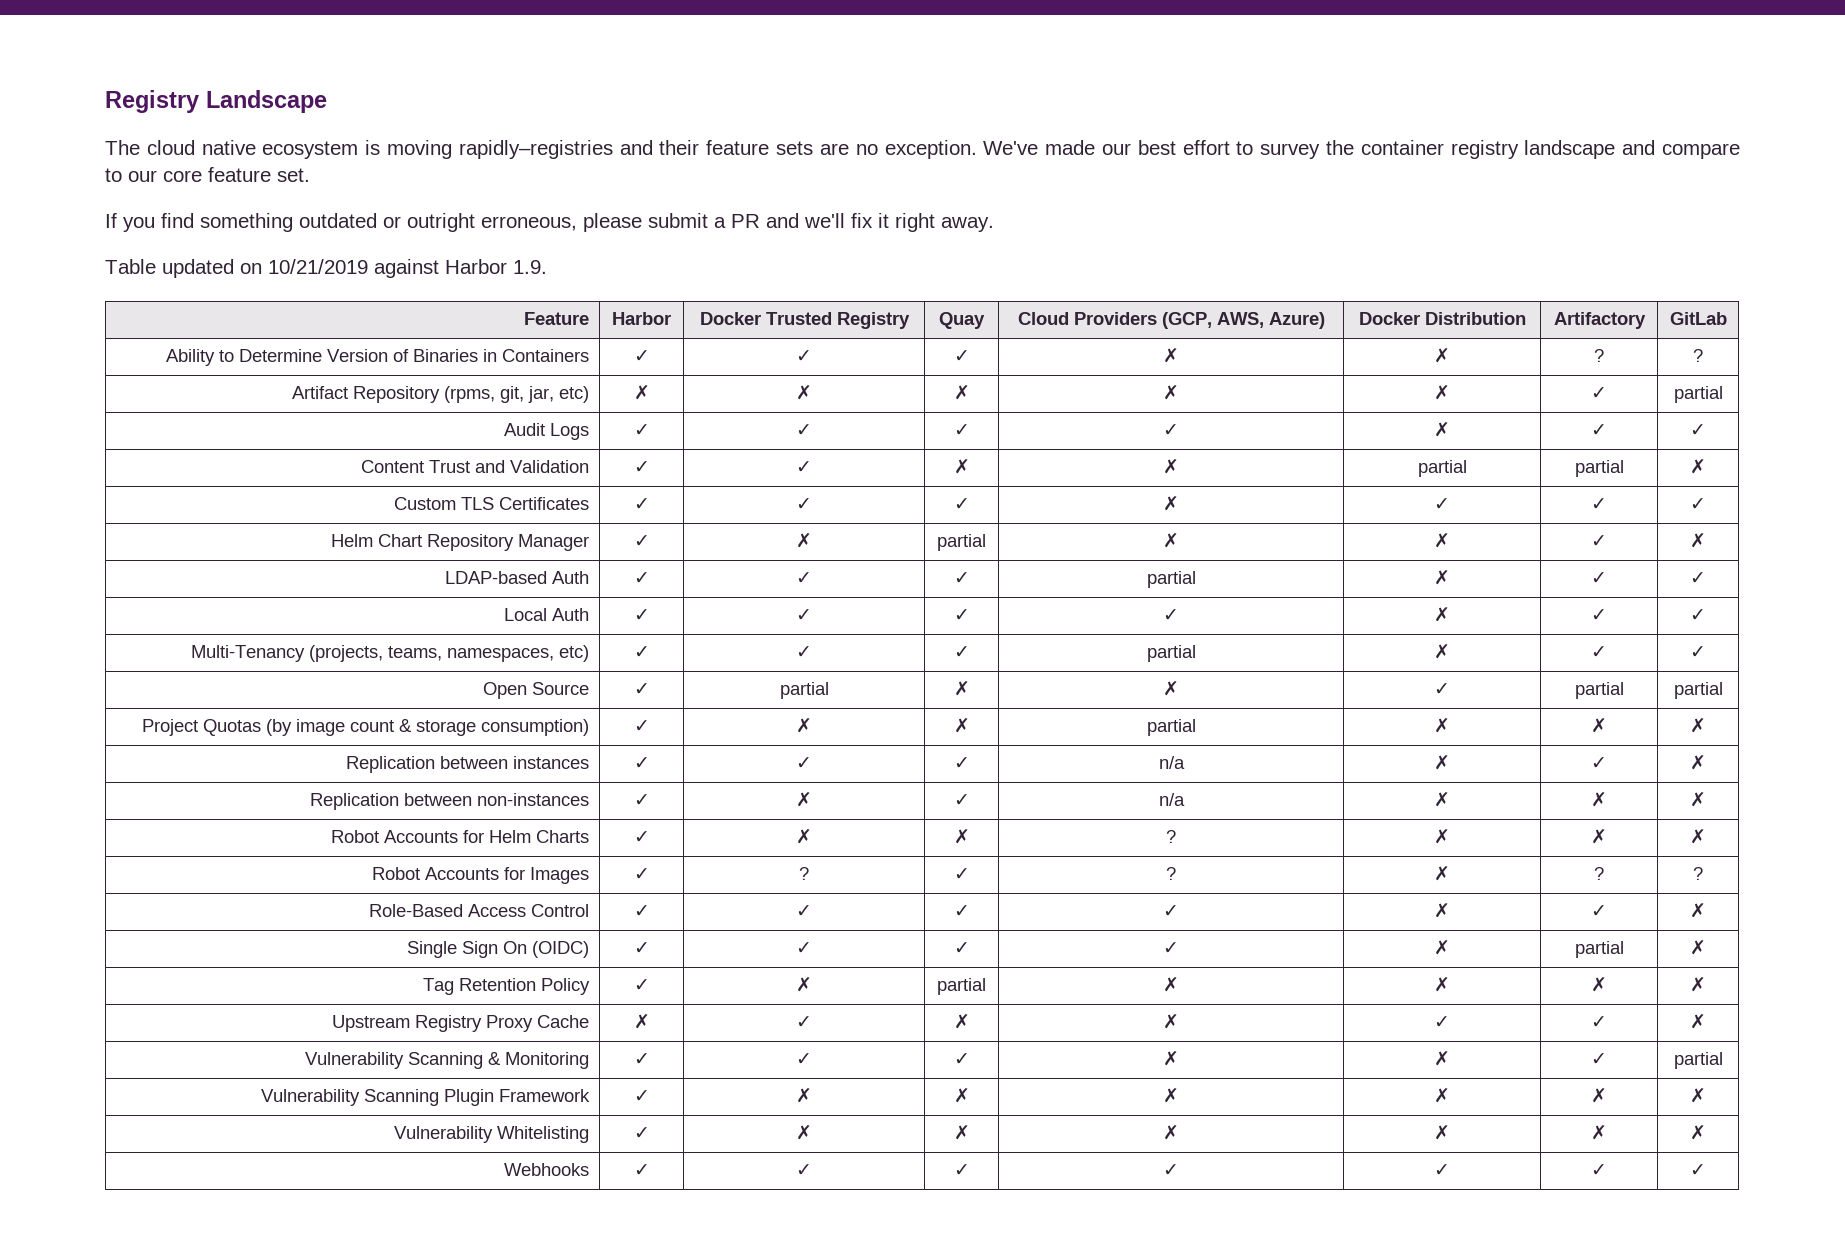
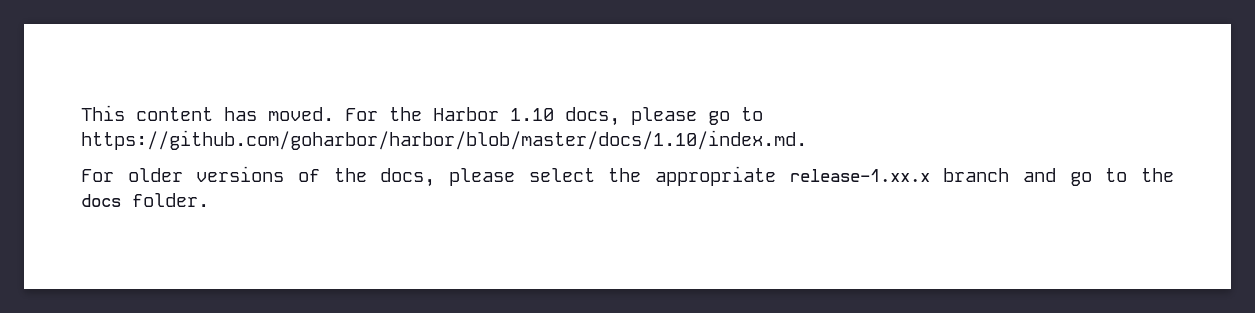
[105,90,327,113] [105,140,1741,159] [105,167,310,182] [105,213,994,232] [105,259,547,278] [524,312,590,325] [612,312,671,325] [699,312,910,329] [939,312,985,329] [1017,312,1325,329] [1358,312,1526,325] [1553,312,1646,329] [1669,312,1727,325] [166,349,590,366] [633,350,650,362] [796,350,812,362] [953,350,970,362] [1163,348,1179,363] [1434,348,1450,363] [1594,349,1604,362] [1693,349,1703,362] [292,386,590,403] [633,385,650,400] [796,385,812,400] [953,385,970,400] [1163,385,1179,400] [1434,385,1450,400] [1591,387,1607,399] [1673,386,1723,403] [504,423,590,440] [633,424,650,436] [796,424,812,436] [953,424,970,436] [1163,424,1179,436] [1434,422,1450,437] [1591,424,1607,436] [1690,424,1706,436] [361,460,590,473] [633,461,650,473] [796,461,812,473] [953,459,970,474] [1163,459,1179,474] [1417,460,1467,477] [1574,460,1624,477] [1690,459,1706,474] [394,497,590,510] [633,498,650,510] [796,498,812,510] [953,498,970,510] [1163,496,1179,511] [1434,498,1450,510] [1591,498,1607,510] [1690,498,1706,510] [331,534,590,551] [633,535,650,547] [796,533,812,548] [937,534,986,551] [1163,533,1179,548] [1434,533,1450,548] [1591,535,1607,547] [1690,533,1706,548] [445,571,590,584] [633,572,650,584] [796,572,812,584] [953,572,970,584] [1146,571,1196,588] [1434,570,1450,585] [1591,572,1607,584] [1690,572,1706,584] [504,608,590,621] [633,609,650,621] [796,609,812,621] [953,609,970,621] [1163,609,1179,621] [1434,607,1450,622] [1591,609,1607,621] [1690,609,1706,621] [191,645,590,662] [633,646,650,658] [796,646,812,658] [953,646,970,658] [1146,645,1196,662] [1434,644,1450,659] [1591,646,1607,658] [1690,646,1706,658] [483,682,590,699] [633,683,650,695] [779,682,829,699] [953,681,970,696] [1163,681,1179,696] [1434,683,1450,695] [1574,682,1624,699] [1673,682,1723,699] [142,719,590,736] [633,720,650,732] [796,718,812,733] [953,718,970,733] [1146,719,1196,736] [1434,718,1450,733] [1591,718,1607,733] [1690,718,1706,733] [346,756,590,773] [633,757,650,769] [796,757,812,769] [953,757,970,769] [1158,756,1185,769] [1434,755,1450,770] [1591,757,1607,769] [1690,755,1706,770] [310,793,590,810] [633,794,650,806] [796,792,812,807] [953,794,970,806] [1158,793,1185,806] [1434,792,1450,807] [1591,792,1607,807] [1690,792,1706,807] [331,830,590,843] [633,831,650,843] [796,829,812,844] [953,829,970,844] [1166,830,1176,843] [1434,829,1450,844] [1591,829,1607,844] [1690,829,1706,844] [372,867,590,884] [633,868,650,880] [799,867,809,880] [953,868,970,880] [1166,867,1176,880] [1434,866,1450,881] [1594,867,1604,880] [1693,867,1703,880] [369,904,590,917] [633,905,650,917] [796,905,812,917] [953,905,970,917] [1163,905,1179,917] [1434,903,1450,918] [1591,905,1607,917] [1690,903,1706,918] [407,941,590,958] [633,942,650,954] [796,942,812,954] [953,942,970,954] [1163,942,1179,954] [1434,940,1450,955] [1574,941,1624,958] [1690,940,1706,955] [423,978,591,995] [633,979,650,991] [796,977,812,992] [937,978,986,995] [1163,977,1179,992] [1434,977,1450,992] [1591,977,1607,992] [1690,977,1706,992] [332,1015,590,1032] [633,1014,650,1029] [796,1016,812,1028] [953,1014,970,1029] [1163,1014,1179,1029] [1434,1016,1450,1028] [1591,1016,1607,1028] [1690,1014,1706,1029] [305,1052,590,1069] [633,1053,650,1065] [796,1053,812,1065] [953,1053,970,1065] [1163,1051,1179,1066] [1434,1051,1450,1066] [1591,1053,1607,1065] [1673,1052,1723,1069] [261,1089,591,1106] [633,1090,650,1102] [796,1088,812,1103] [953,1088,970,1103] [1163,1088,1179,1103] [1434,1088,1450,1103] [1591,1088,1607,1103] [1690,1088,1706,1103] [394,1126,590,1143] [633,1127,650,1139] [796,1125,812,1140] [953,1125,970,1140] [1163,1125,1179,1140] [1434,1125,1450,1140] [1591,1125,1607,1140] [1690,1125,1706,1140] [504,1163,590,1176] [633,1164,650,1176] [796,1164,812,1176] [953,1164,970,1176] [1163,1164,1179,1176] [1434,1164,1450,1176] [1591,1164,1607,1176] [1690,1164,1706,1176] Registry Landscape // The cloud native ecosystem is moving rapidly–registries and their feature sets are no exception. We've made our best effort to survey the container registry landscape and compare to our core feature set. // If you find something outdated or outright erroneous, please submit a PR and we'll fix it right away. // Table updated on 10/21/2019 against Harbor 1.9. // Feature | Harbor | Docker Trusted Registry | Quay | Cloud Providers (GCP, AWS, Azure) | Docker Distribution | Artifactory | GitLab // Ability to Determine Version of Binaries in Containers | ✓ | ✓ | ✓ | ✗ | ✗ | ? | ? // Artifact Repository (rpms, git, jar, etc) | ✗ | ✗ | ✗ | ✗ | ✗ | ✓ | partial // Audit Logs | ✓ | ✓ | ✓ | ✓ | ✗ | ✓ | ✓ // Content Trust and Validation | ✓ | ✓ | ✗ | ✗ | partial | partial | ✗ // Custom TLS Certificates | ✓ | ✓ | ✓ | ✗ | ✓ | ✓ | ✓ // Helm Chart Repository Manager | ✓ | ✗ | partial | ✗ | ✗ | ✓ | ✗ // LDAP-based Auth | ✓ | ✓ | ✓ | partial | ✗ | ✓ | ✓ // Local Auth | ✓ | ✓ | ✓ | ✓ | ✗ | ✓ | ✓ // Multi-Tenancy (projects, teams, namespaces, etc) | ✓ | ✓ | ✓ | partial | ✗ | ✓ | ✓ // Open Source | ✓ | partial | ✗ | ✗ | ✓ | partial | partial // Project Quotas (by image count & storage consumption) | ✓ | ✗ | ✗ | partial | ✗ | ✗ | ✗ // Replication between instances | ✓ | ✓ | ✓ | n/a | ✗ | ✓ | ✗ // Replication between non-instances | ✓ | ✗ | ✓ | n/a | ✗ | ✗ | ✗ // Robot Accounts for Helm Charts | ✓ | ✗ | ✗ | ? | ✗ | ✗ | ✗ // Robot Accounts for Images | ✓ | ? | ✓ | ? | ✗ | ? | ? // Role-Based Access Control | ✓ | ✓ | ✓ | ✓ | ✗ | ✓ | ✗ // Single Sign On (OIDC) | ✓ | ✓ | ✓ | ✓ | ✗ | partial | ✗ // Tag Retention Policy | ✓ | ✗ | partial | ✗ | ✗ | ✗ | ✗ // Upstream Registry Proxy Cache | ✗ | ✓ | ✗ | ✗ | ✓ | ✓ | ✗ // Vulnerability Scanning & Monitoring | ✓ | ✓ | ✓ | ✗ | ✗ | ✓ | partial // Vulnerability Scanning Plugin Framework | ✓ | ✗ | ✗ | ✗ | ✗ | ✗ | ✗ // Vulnerability Whitelisting | ✓ | ✗ | ✗ | ✗ | ✗ | ✗ | ✗ // Webhooks | ✓ | ✓ | ✓ | ✓ | ✓ | ✓ | ✓ -> [81,105,763,126] [81,130,807,150] [81,166,1174,187] [81,193,209,207] This content has moved. For the Harbor 1.10 docs, please go to https://github.com/goharbor/harbor/blob/master/docs/1.10/index.md. // For older versions of the docs, please select the appropriate release-1.xx.x branch and go to the docs folder.

